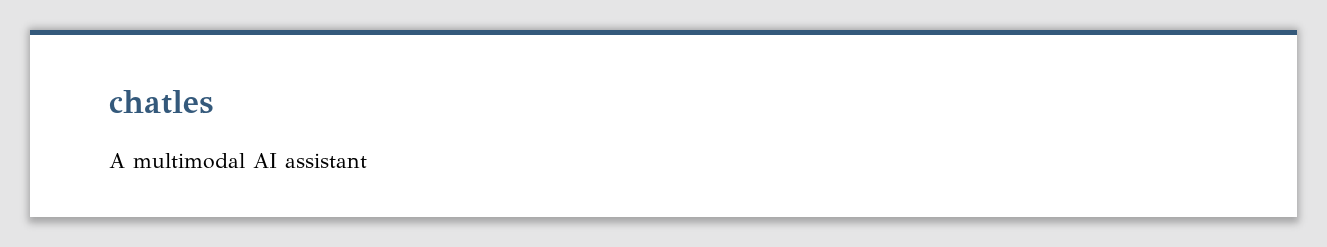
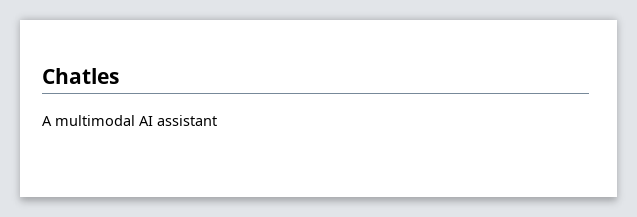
[109,90,213,114] chatles -> [42,68,119,84] Chatles

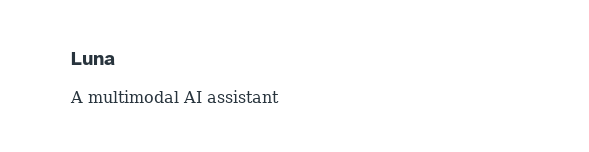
[42,68,119,84] Chatles -> [71,52,115,65] Luna

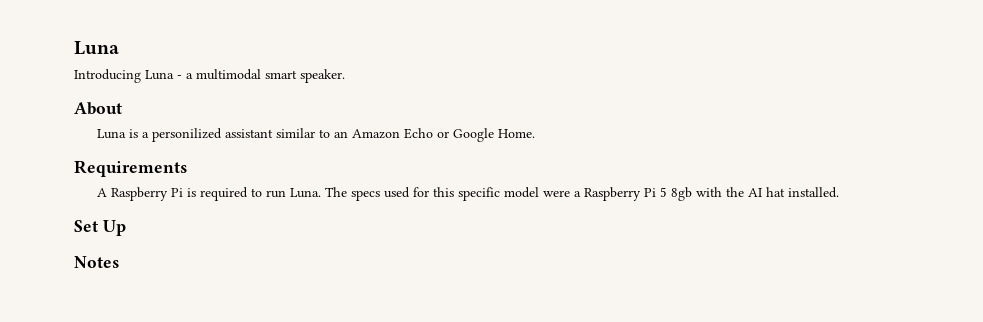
[70,90,279,103] A multimodal AI assistant -> [74,69,345,83] [74,102,122,115] [96,128,535,142] [74,160,187,177] [96,187,839,201] [74,220,126,236] [74,256,119,268] Introducing Luna - a multimodal smart speaker. // About // Luna is a personilized assistant similar to an Amazon Echo or Google Home. // Requirements // A Raspberry Pi is required to run Luna. The specs used for this specific model were a Raspberry Pi 5 8gb with the AI hat installed. // Set Up // Notes

